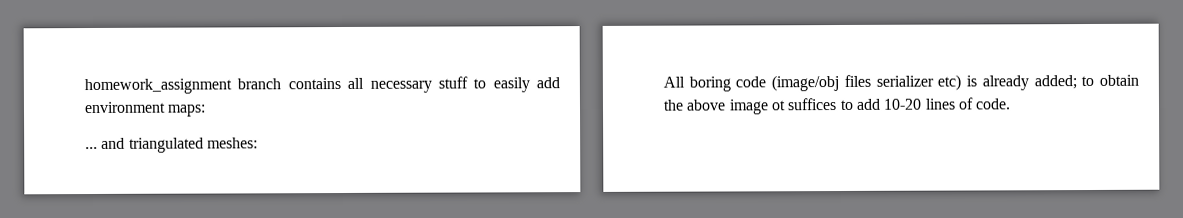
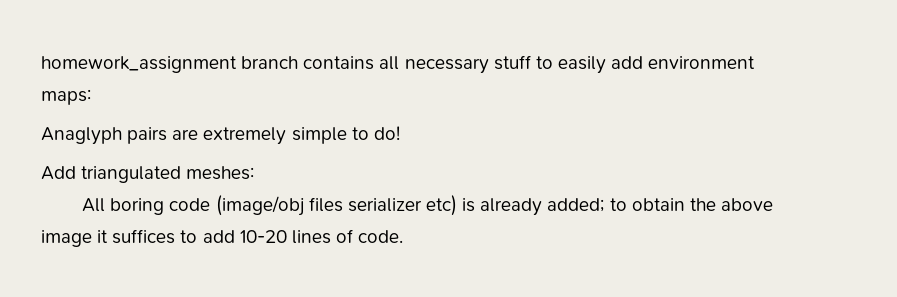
[85,137,126,150] ... and -> [41,126,400,145] [41,166,76,180] Anaglyph pairs are extremely simple to do! // Add
[770,100,786,111] ot -> [97,230,109,243] it

